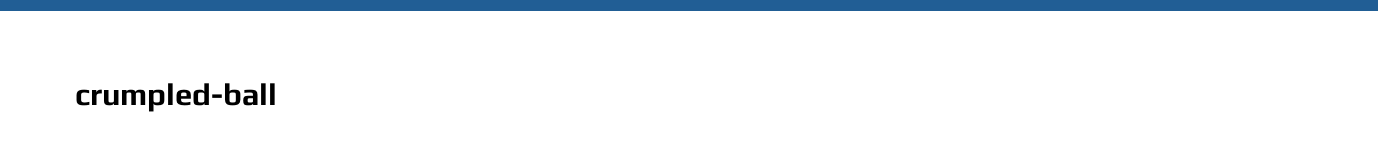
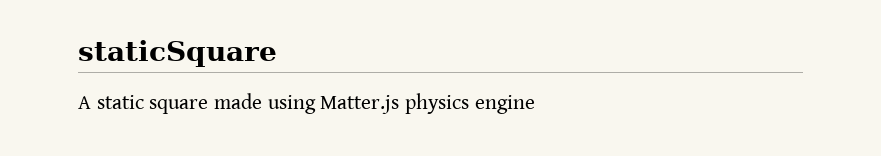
[75,83,277,112] crumpled-ball -> [78,40,277,67] [78,93,535,114] staticSquare // A static square made using Matter.js physics engine

